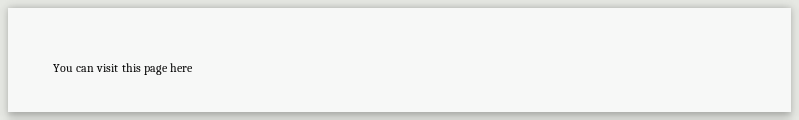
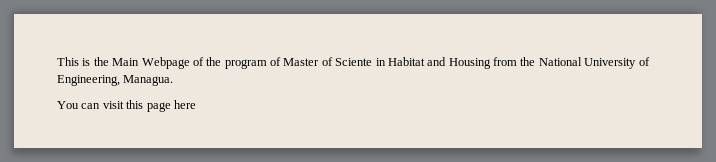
(53, 68) none -> [57,57,650,69] [57,75,174,86] This is the Main Webpage of the program of Master of Sciente in Habitat and Housing from the National University of Engineering, Managua. //

